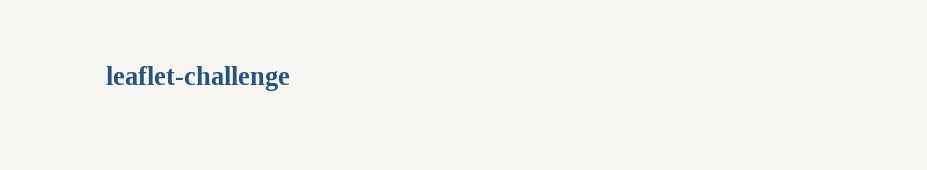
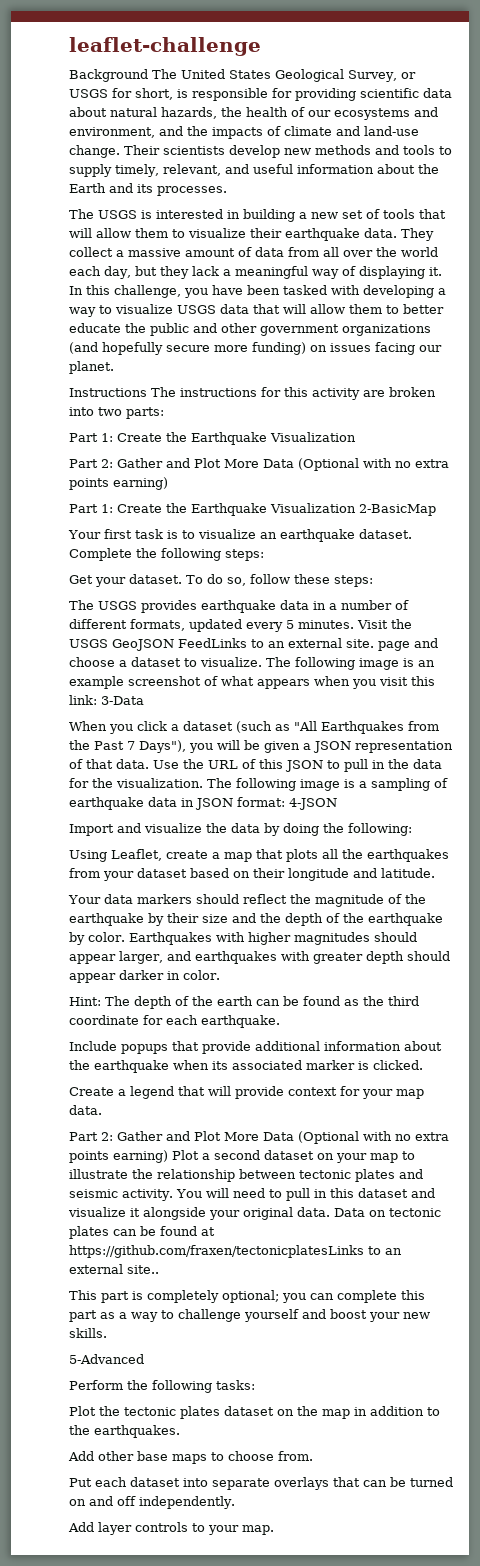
(290, 78) none -> [69,69,416,82] [69,88,452,101] [69,107,438,120] [69,126,419,139] [69,145,452,158] [69,164,439,177] [69,183,227,196] [69,209,446,222] [69,228,434,241] [69,247,438,257] [69,266,442,279] [69,285,446,298] [69,304,444,317] [69,323,431,336] [69,342,442,355] [69,361,114,374] [69,387,436,400] [69,407,164,419] [69,432,356,445] [69,458,449,471] [69,477,168,490] [69,503,436,516] [68,529,412,542] [69,548,264,561] [69,574,373,587] [69,600,409,613] [69,619,412,632] [69,638,438,651] [69,657,435,670] [69,676,435,689] [69,695,144,705] [69,721,439,734] [69,740,453,753] [69,759,442,772] [69,778,448,791] [69,797,337,810] [69,823,412,836] [69,849,449,862] [69,868,435,881] [68,894,426,907] [69,913,443,926] [69,932,417,945] [69,951,450,964] [69,970,220,983] [69,996,419,1009] [69,1015,280,1028] [69,1041,442,1054] [69,1060,423,1073] [69,1086,424,1099] [69,1105,102,1115] [69,1131,449,1144] [69,1150,415,1163] [69,1169,423,1182] [69,1188,435,1201] [68,1207,441,1220] [69,1226,215,1239] [69,1245,402,1258] [69,1264,159,1274] [69,1290,425,1303] [69,1309,430,1322] [69,1328,107,1338] [69,1354,144,1364] [69,1380,255,1393] [69,1406,440,1419] [69,1425,180,1438] [68,1451,313,1464] [69,1477,453,1490] [69,1496,235,1509] [68,1522,274,1535] // Background The United States Geological Survey, or USGS for short, is responsible for providing scientific data about natural hazards, the health of our ecosystems and environment, and the impacts of climate and land-use change. Their scientists develop new methods and tools to supply timely, relevant, and useful information about the Earth and its processes. // The USGS is interested in building a new set of tools that will allow them to visualize their earthquake data. They collect a massive amount of data from all over the world each day, but they lack a meaningful way of displaying it. In this challenge, you have been tasked with developing a way to visualize USGS data that will allow them to better educate the public and other government organizations (and hopefully secure more funding) on issues facing our planet. // Instructions The instructions for this activity are broken into two parts: // Part 1: Create the Earthquake Visualization // Part 2: Gather and Plot More Data (Optional with no extra points earning) // Part 1: Create the Earthquake Visualization 2-BasicMap // Your first task is to visualize an earthquake dataset. Complete the following steps: // Get your dataset. To do so, follow these steps: // The USGS provides earthquake data in a number of different formats, updated every 5 minutes. Visit the USGS GeoJSON FeedLinks to an external site. page and choose a dataset to visualize. The following image is an example screenshot of what appears when you visit this link: 3-Data // When you click a dataset (such as "All Earthquakes from the Past 7 Days"), you will be given a JSON representation of that data. Use the URL of this JSON to pull in the data for the visualization. The following image is a sampling of earthquake data in JSON format: 4-JSON // Import and visualize the data by doing the following: // Using Leaflet, create a map that plots all the earthquakes from your dataset based on their longitude and latitude. // Your data markers should reflect the magnitude of the earthquake by their size and the depth of the earthquake by color. Earthquakes with higher magnitudes should appear larger, and earthquakes with greater depth should appear darker in color. // Hint: The depth of the earth can be found as the third coordinate for each earthquake. // Include popups that provide additional information about the earthquake when its associated marker is clicked. // Create a legend that will provide context for your map data. // Part 2: Gather and Plot More Data (Optional with no extra points earning) Plot a second dataset on your map to illustrate the relationship between tectonic plates and seismic activity. You will need to pull in this dataset and visualize it alongside your original data. Data on tectonic plates can be found at https://github.com/fraxen/tectonicplatesLinks to an external site.. // This part is completely optional; you can complete this part as a way to challenge yourself and boost your new skills. // 5-Advanced // Perform the following tasks: // Plot the tectonic plates dataset on the map in addition to the earthquakes. // Add other base maps to choose from. // Put each dataset into separate overlays that can be turned on and off independently. // Add layer controls to your map.

